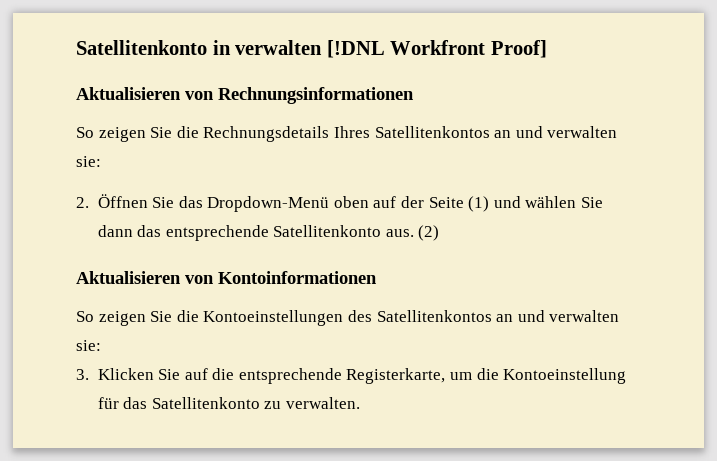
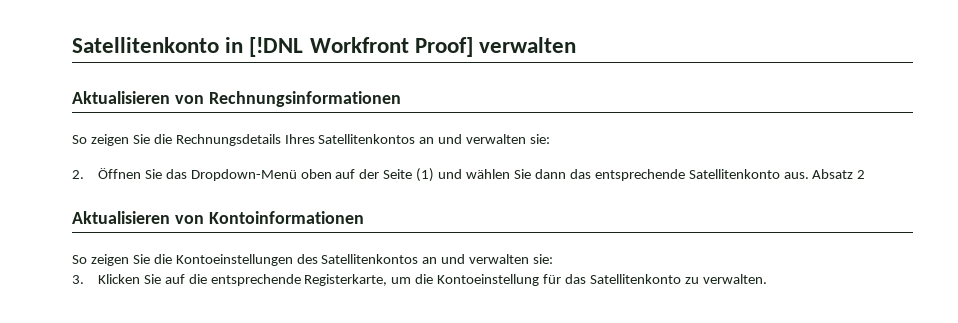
[235,40,323,55] verwalten -> (244, 45) none
(547, 49) none -> [479,37,577,53] verwalten
[418,225,440,241] (2) -> [812,169,866,179] Absatz 2

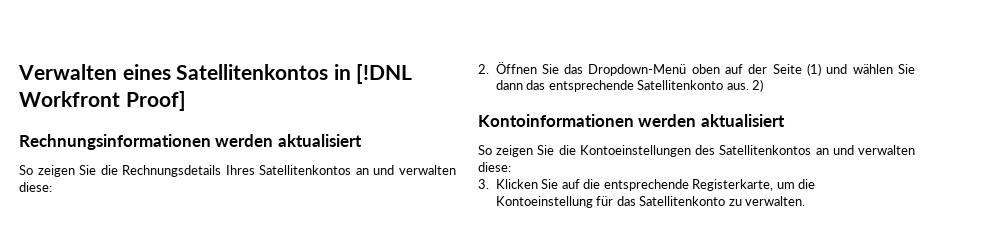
[72,37,219,53] Satellitenkonto -> [18,64,329,80] Verwalten eines Satellitenkontos
[479,37,577,53] [72,91,204,104] verwalten // Aktualisieren von -> (186, 101) //
(401, 99) none -> [215,134,362,147] werden aktualisiert
[530,134,551,144] sie: -> [19,182,52,192] diese:
[812,169,866,179] [72,211,204,224] Absatz 2 // Aktualisieren von -> [752,79,764,92] 2) //
(364, 217) none -> [638,114,785,127] werden aktualisiert
[533,254,554,264] sie: -> [478,162,511,172] diese:

